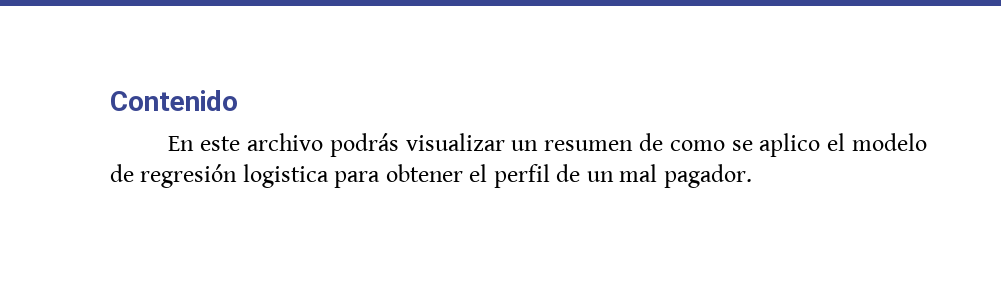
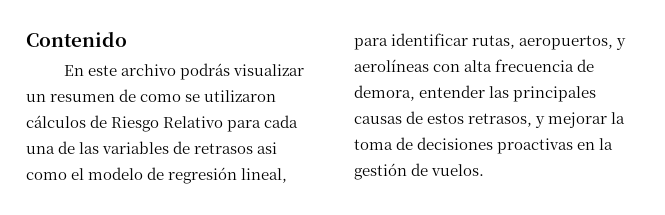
[759,133,927,157] [110,164,752,188] aplico el modelo de regresión logistica para obtener el perfil de un mal pagador. -> [204,90,277,102] [26,115,299,132] [26,141,278,154] [26,167,288,184] [354,33,627,50] [354,59,595,72] [354,85,597,102] [354,111,626,128] [354,137,614,154] [354,163,485,180] utilizaron cálculos de Riesgo Relativo para cada una de las variables de retrasos asi como el modelo de regresión lineal, para identificar rutas, aeropuertos, y aerolíneas con alta frecuencia de demora, entender las principales causas de estos retrasos, y mejorar la toma de decisiones proactivas en la gestión de vuelos.

